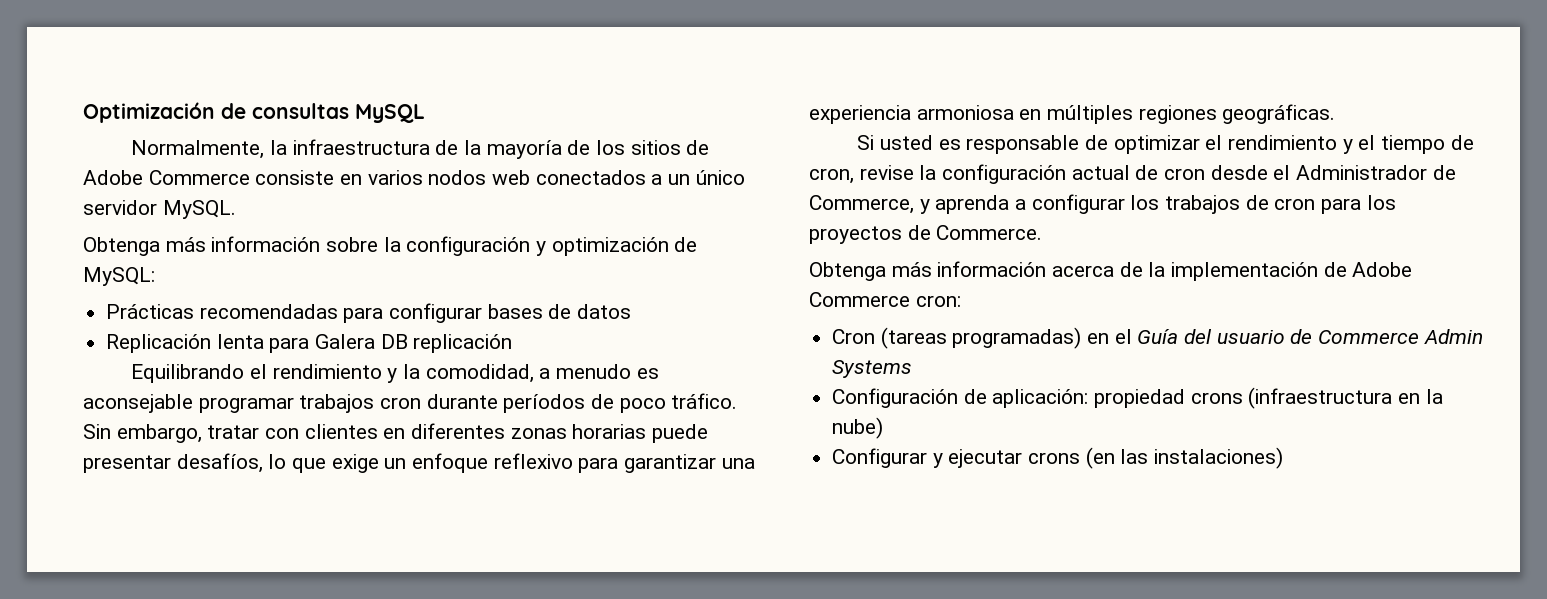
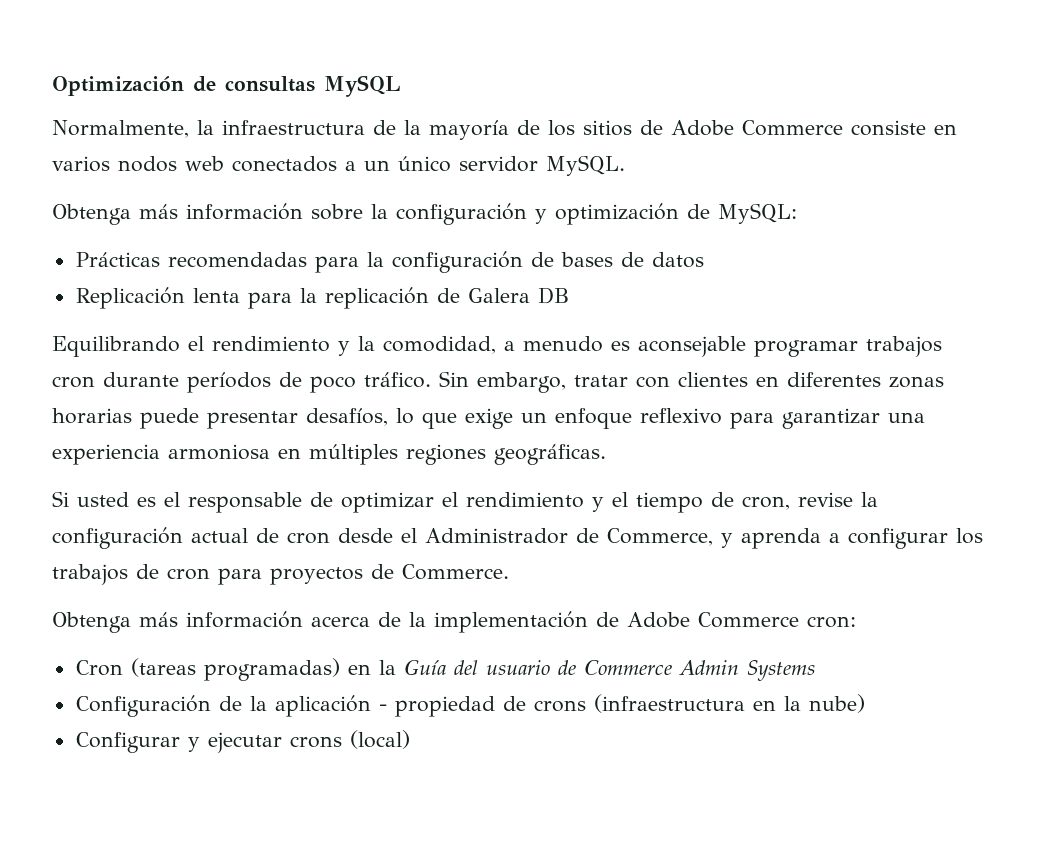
[389,303,483,323] configurar -> [366,251,554,273] la configuración de
(310, 345) none -> [299,287,460,309] la replicación de
[413,334,513,353] replicación -> (569, 295) none
(961, 144) none -> [164,492,180,507] el
[1366,195,1396,210] los -> (262, 576) none
[1114,329,1132,344] el -> [378,660,396,675] la
[992,389,1186,408] aplicación: propiedad -> [249,695,526,717] la aplicación - propiedad de
[1085,447,1284,469] (en las instalaciones) -> [349,730,410,749] (local)

